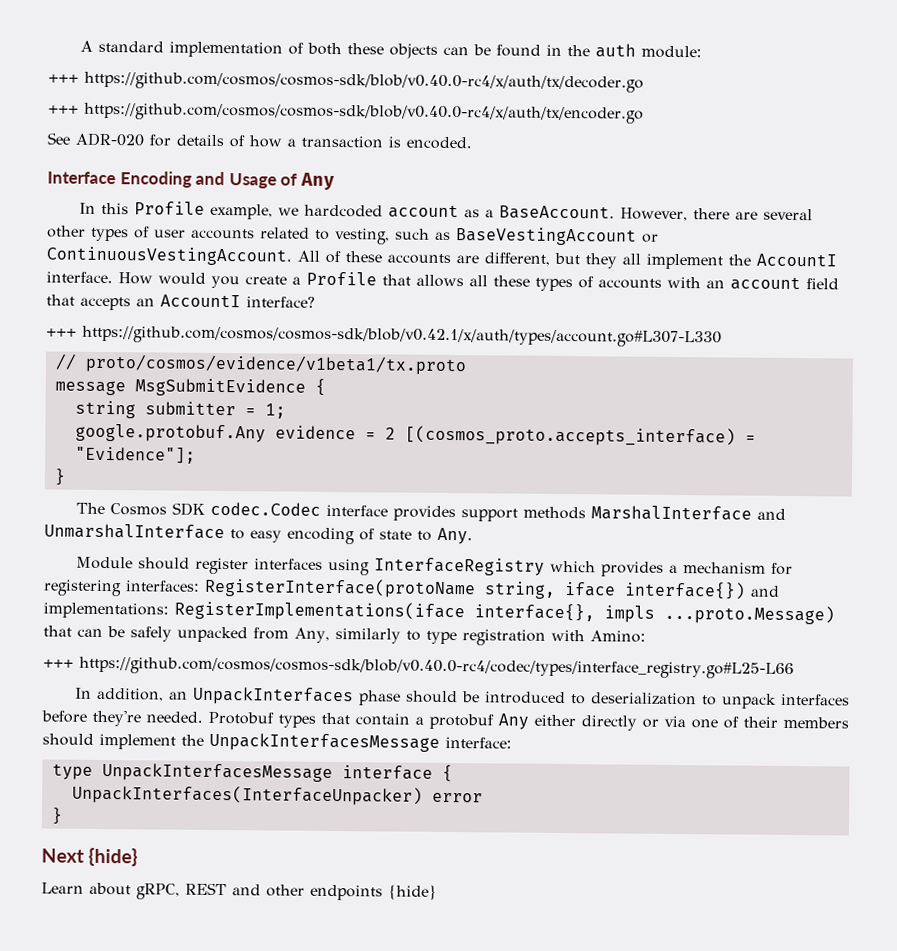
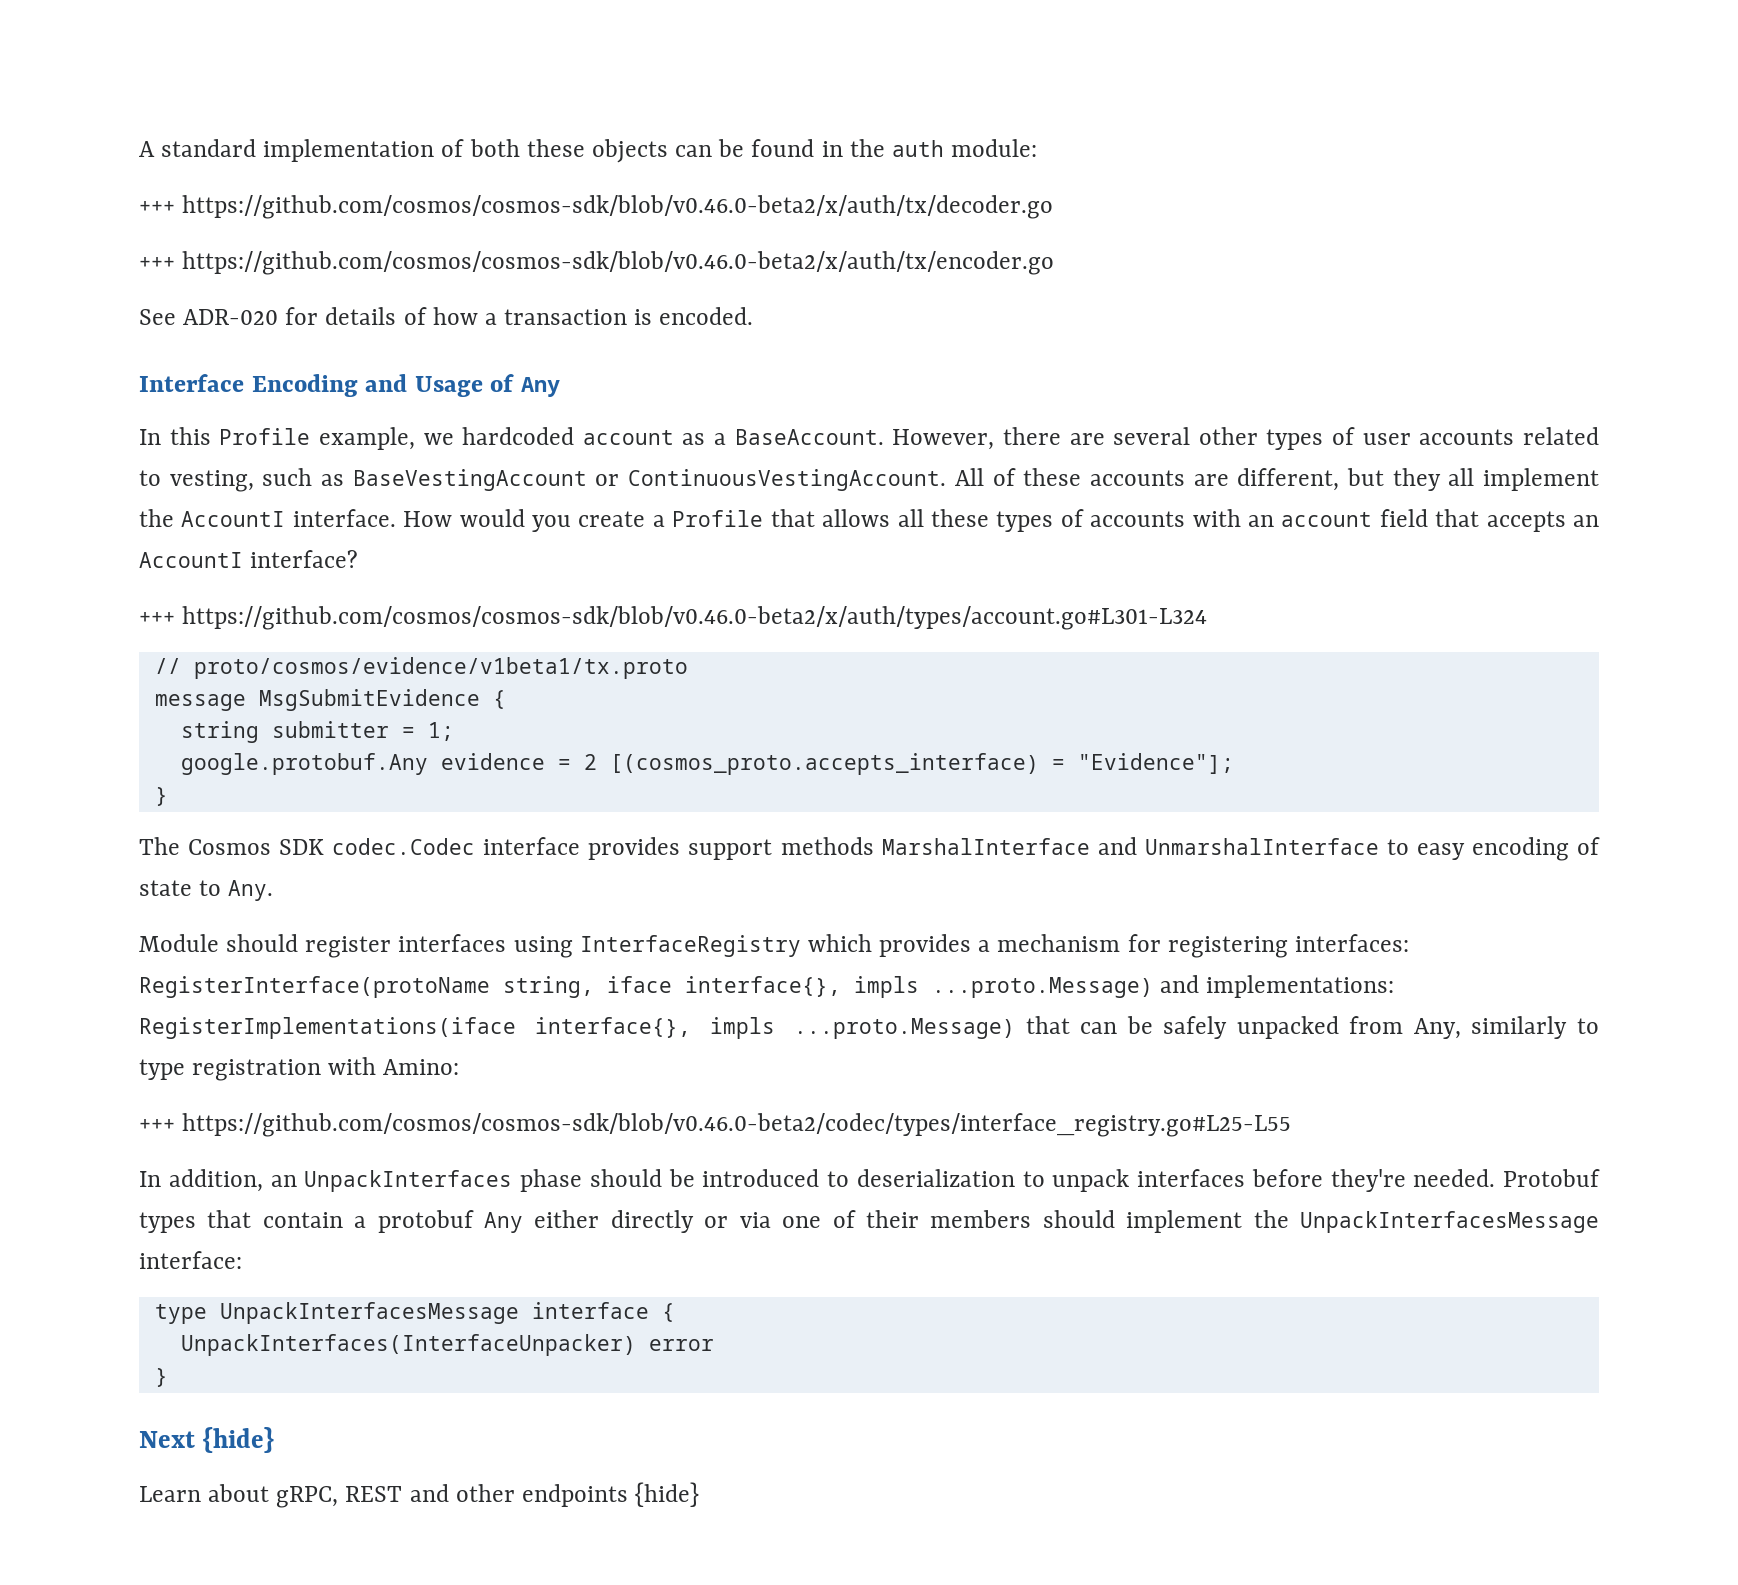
[84,71,644,93] [48,102,644,124] https://github.com/cosmos/cosmos-sdk/blob/v0.40.0-rc4/x/auth/tx/decoder.go // +++ https://github.com/cosmos/cosmos-sdk/blob/v0.40.0-rc4/x/auth/tx/encoder.go -> [182,195,1054,219] [139,251,1055,275] https://github.com/cosmos/cosmos-sdk/blob/v0.46.0-beta2/x/auth/tx/decoder.go // +++ https://github.com/cosmos/cosmos-sdk/blob/v0.46.0-beta2/x/auth/tx/encoder.go
[82,325,722,348] https://github.com/cosmos/cosmos-sdk/blob/v0.42.1/x/auth/types/account.go#L307-L330 -> [182,606,1208,630] https://github.com/cosmos/cosmos-sdk/blob/v0.46.0-beta2/x/auth/types/account.go#L301-L324
[624,581,746,600] interface{}) -> [685,976,1153,998] interface{}, impls ...proto.Message)
[79,656,794,680] https://github.com/cosmos/cosmos-sdk/blob/v0.40.0-rc4/codec/types/interface_registry.go#L25-L66 -> [182,1113,1292,1137] https://github.com/cosmos/cosmos-sdk/blob/v0.46.0-beta2/codec/types/interface_registry.go#L25-L55

